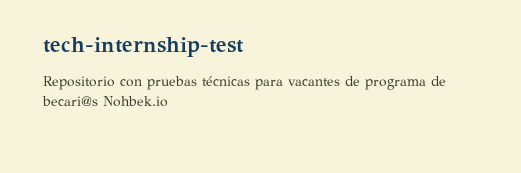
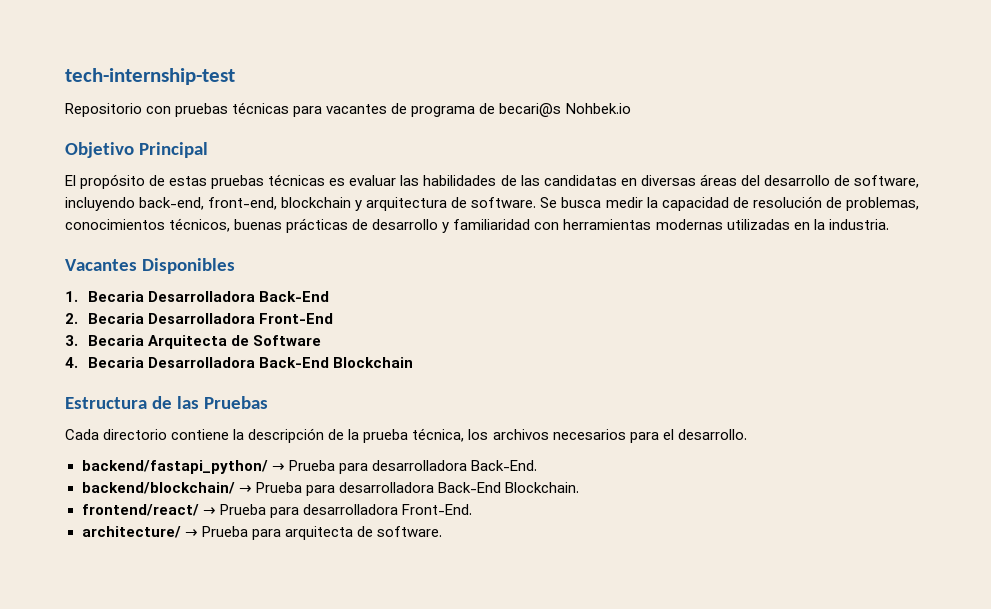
(168, 101) none -> [65,142,209,158] [65,174,919,189] [65,196,919,211] [65,218,889,233] [65,258,236,274] [65,291,330,302] [65,313,334,324] [65,335,322,349] [65,357,414,368] [65,396,269,409] [65,428,747,443] [81,460,537,474] [81,482,579,496] [81,504,472,518] [81,526,442,540] // Objetivo Principal // El propósito de estas pruebas técnicas es evaluar las habilidades de las candidatas en diversas áreas del desarrollo de software, incluyendo back-end, front-end, blockchain y arquitectura de software. Se busca medir la capacidad de resolución de problemas, conocimientos técnicos, buenas prácticas de desarrollo y familiaridad con herramientas modernas utilizadas en la industria. // Vacantes Disponibles // 1. Becaria Desarrolladora Back-End // 2. Becaria Desarrolladora Front-End // 3. Becaria Arquitecta de Software // 4. Becaria Desarrolladora Back-End Blockchain // Estructura de las Pruebas // Cada directorio contiene la descripción de la prueba técnica, los archivos necesarios para el desarrollo. // backend/fastapi_python/ → Prueba para desarrolladora Back-End. // backend/blockchain/ → Prueba para desarrolladora Back-End Blockchain. // frontend/react/ → Prueba para desarrolladora Front-End. // architecture/ → Prueba para arquitecta de software.

